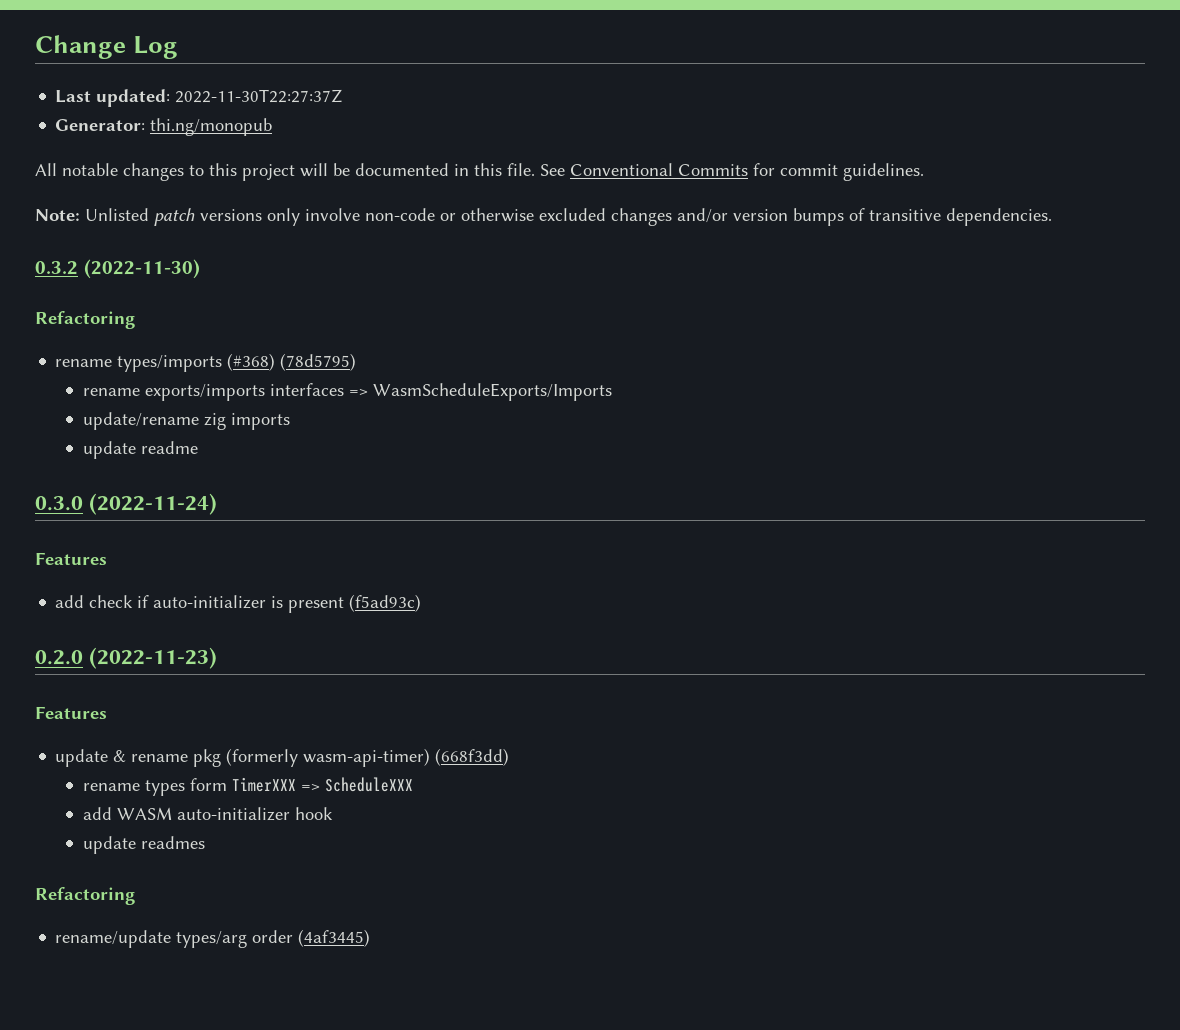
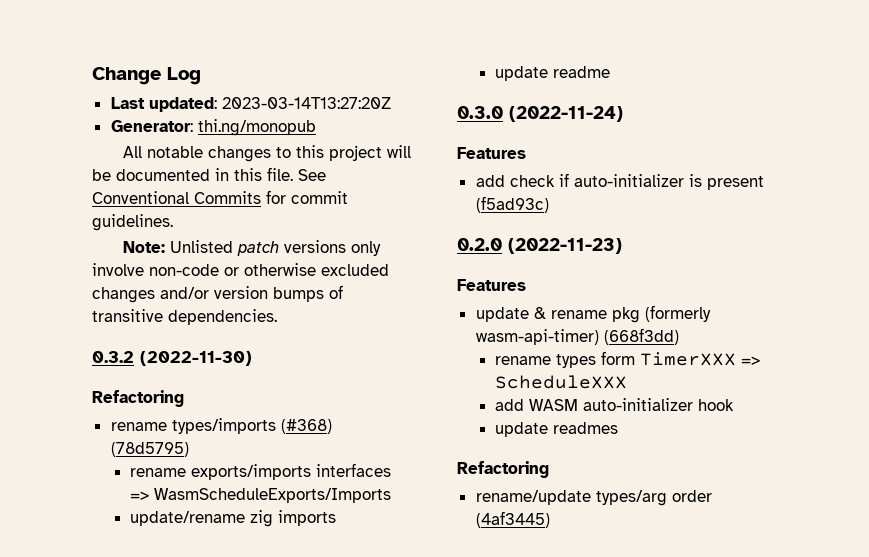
[175,89,344,103] 2022-11-30T22:27:37Z -> [221,97,391,109] 2023-03-14T13:27:20Z

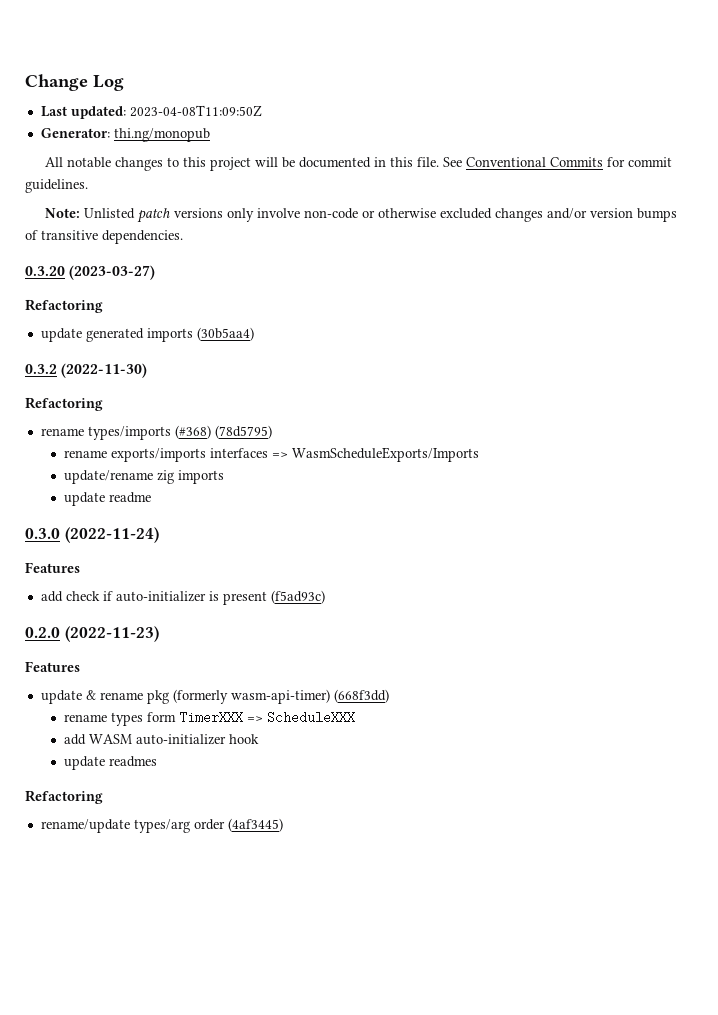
[221,97,391,109] 2023-03-14T13:27:20Z -> [129,105,262,117] 2023-04-08T11:09:50Z
(277, 317) none -> [25,265,156,280] [25,299,103,313] [40,327,254,342] // 0.3.20 (2023-03-27) // Refactoring // update generated imports (30b5aa4)

